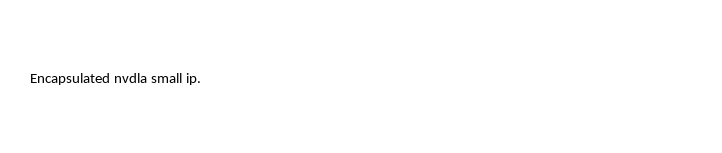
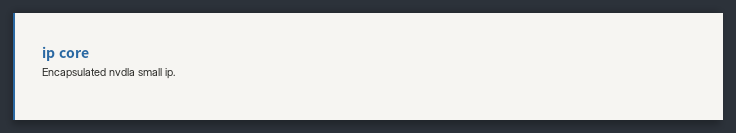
(30, 79) none -> [42,46,89,61] ip core //

